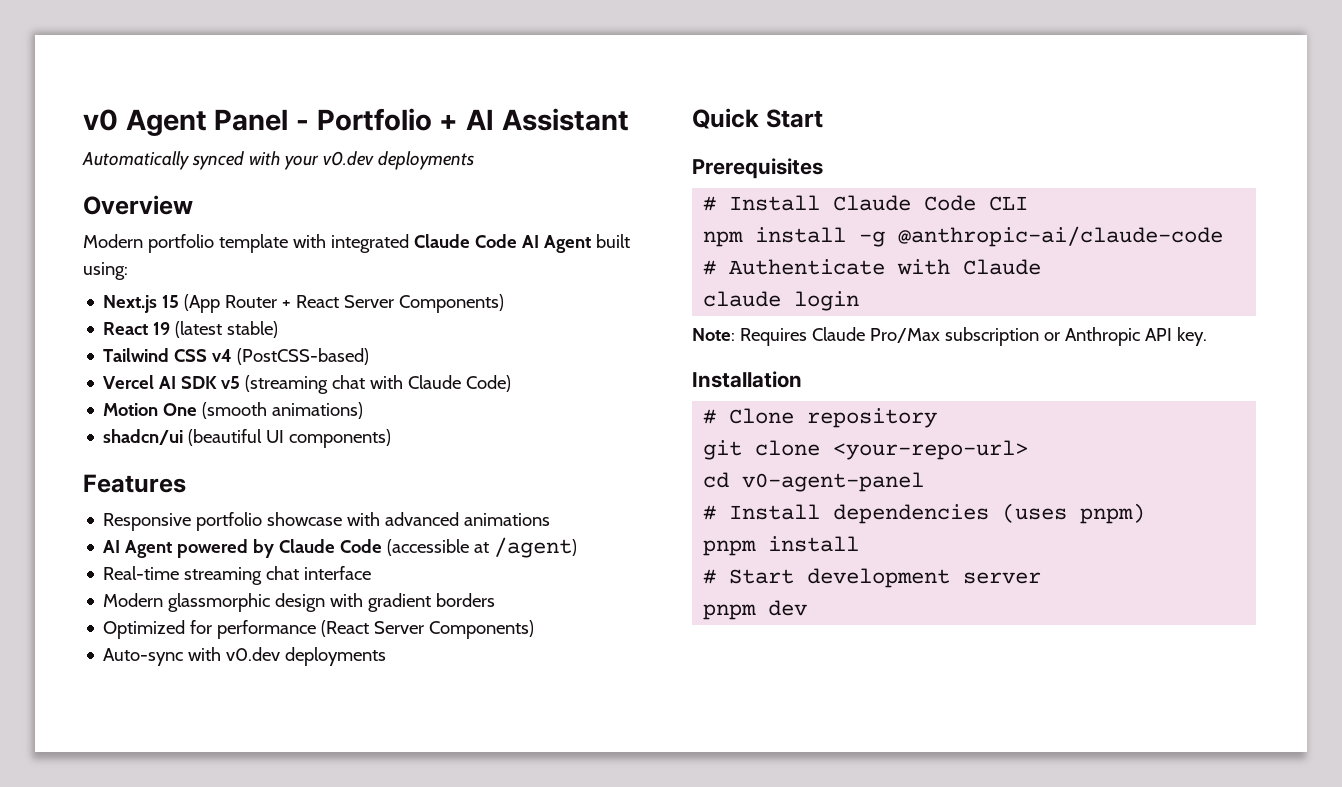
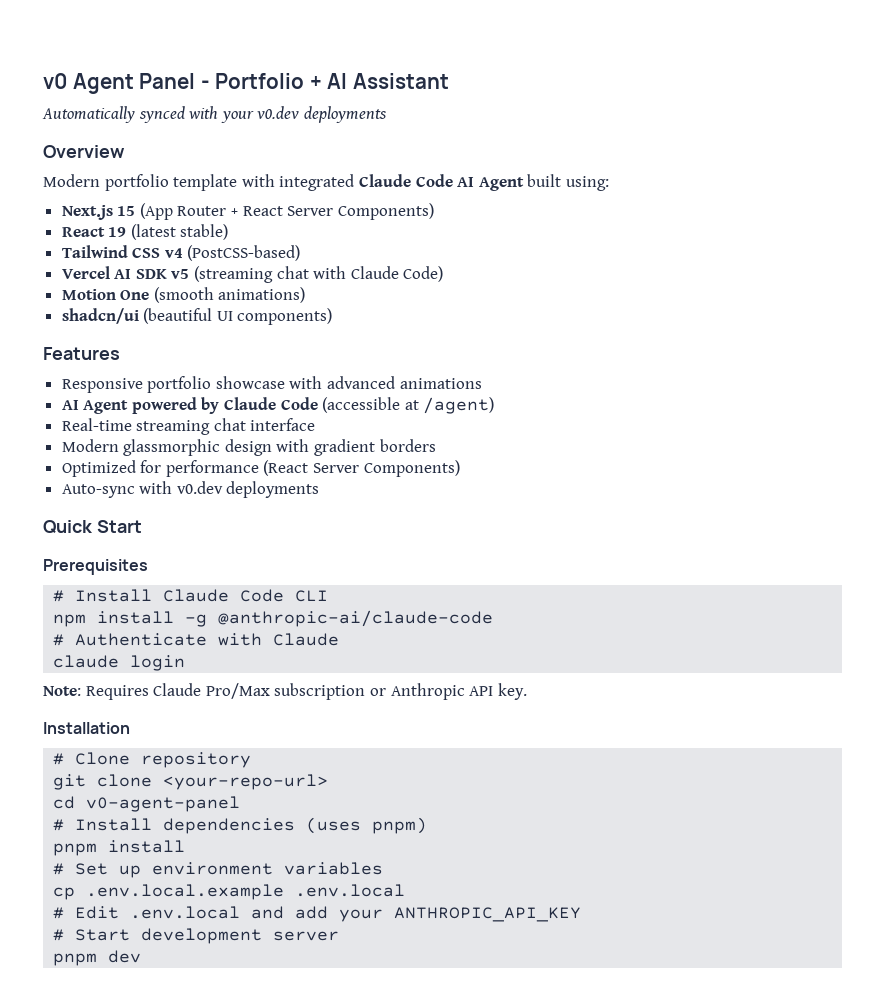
(860, 544) none -> [53,862,384,878] [53,884,406,900] [53,906,582,922] // # Set up environment variables // cp .env.local.example .env.local // # Edit .env.local and add your ANTHROPIC_API_KEY

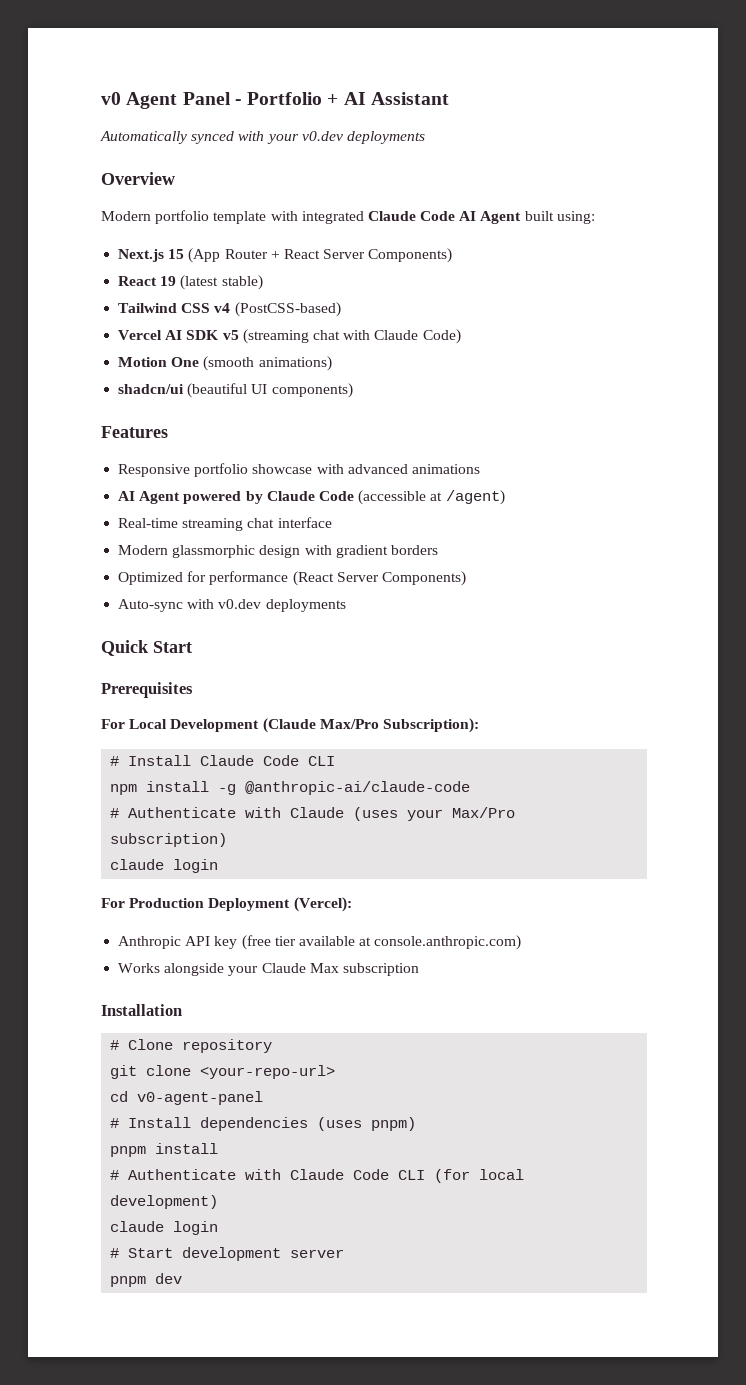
(148, 567) none -> [101,718,479,733] // For Local Development (Claude Max/Pro Subscription):
[53,655,186,671] [43,683,527,700] // claude login // Note: Requires Claude Pro/Max subscription or Anthropic API key. -> [353,807,516,821] [110,833,228,847] [110,859,219,873] [101,897,352,912] [118,935,522,950] [118,963,419,976] (uses your Max/Pro subscription) // claude login // For Production Deployment (Vercel): // Anthropic API key (free tier available at console.anthropic.com) // Works alongside your Claude Max subscription
[75,862,384,878] [53,884,406,900] [53,906,582,922] Set up environment variables // cp .env.local.example .env.local // # Edit .env.local and add your ANTHROPIC_API_KEY -> [128,1169,525,1183] [110,1195,219,1209] [110,1221,219,1235] Authenticate with Claude Code CLI (for local development) // claude login

